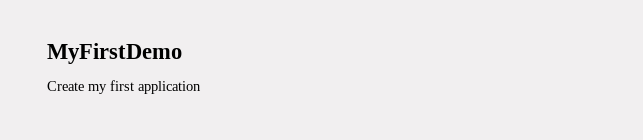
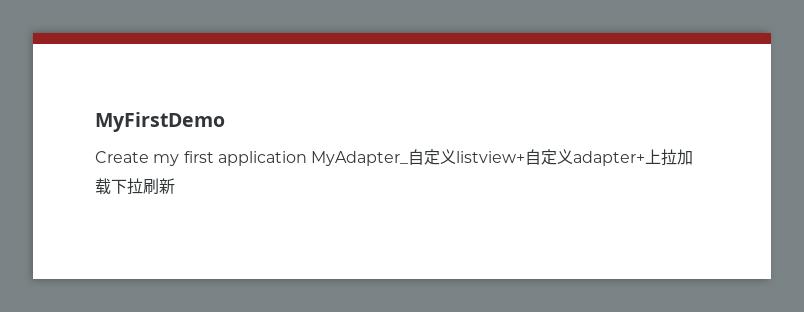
(201, 87) none -> [311,149,694,166] [95,178,175,195] MyAdapter_自定义listview+自定义adapter+上拉加载下拉刷新

